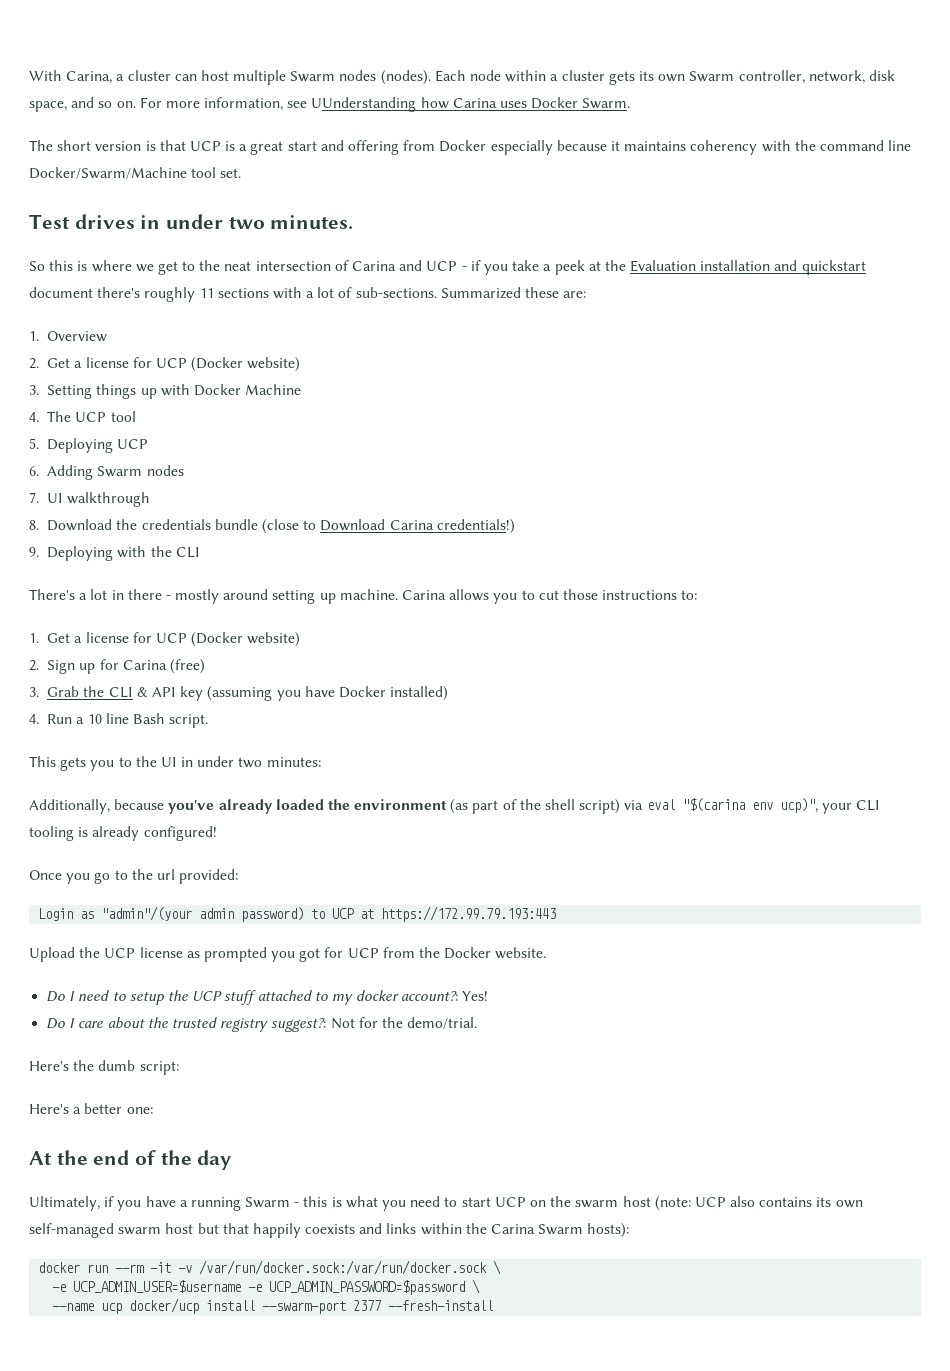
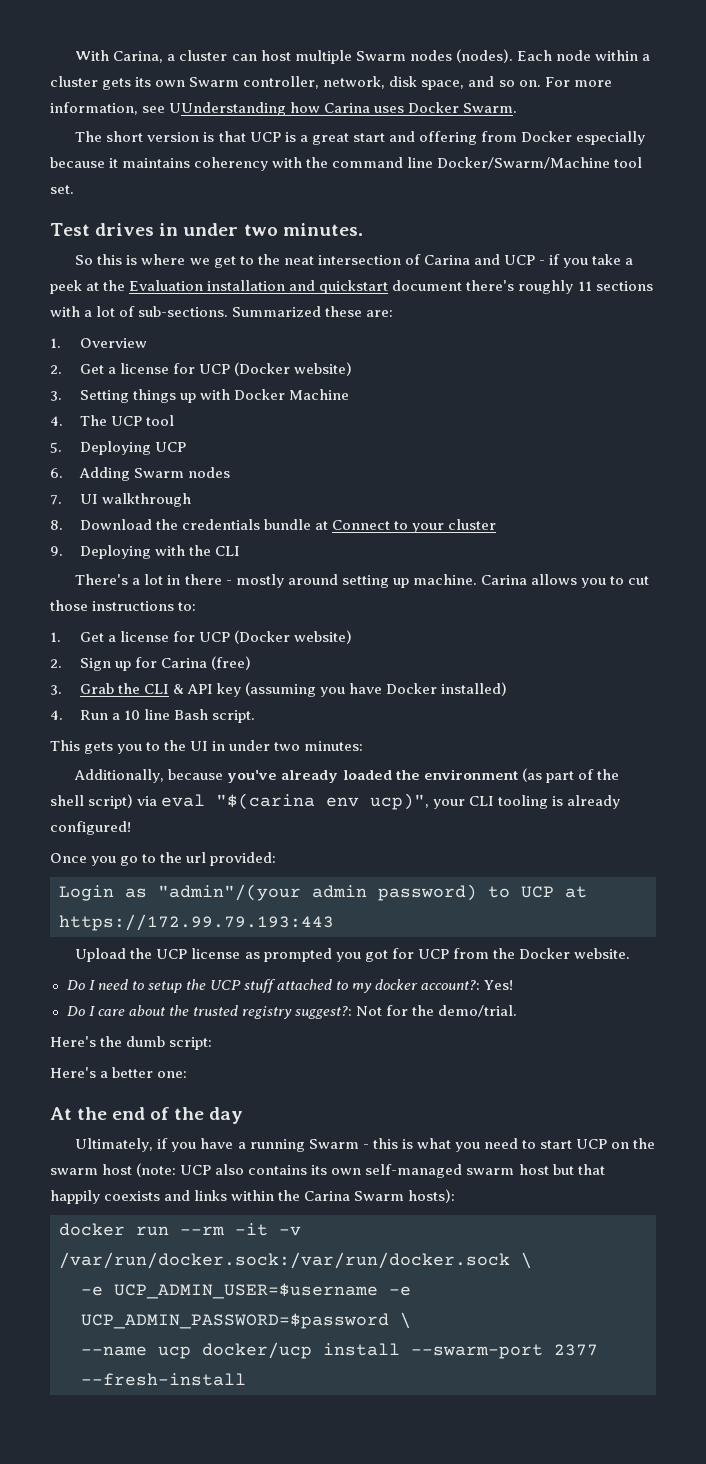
[262,519,515,534] (close to Download Carina credentials!) -> [314,519,497,533] at Connect to your cluster

